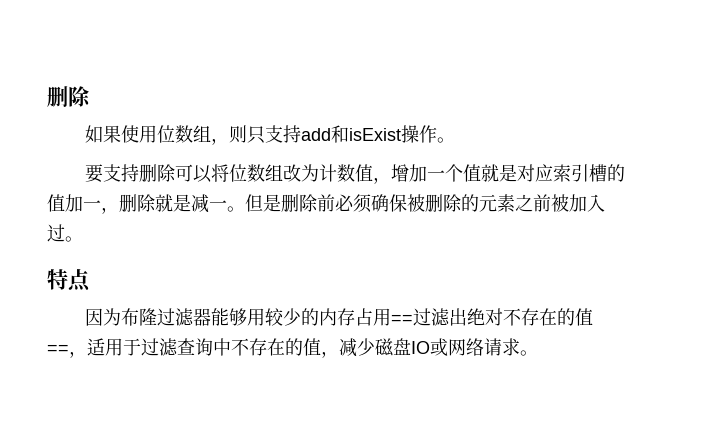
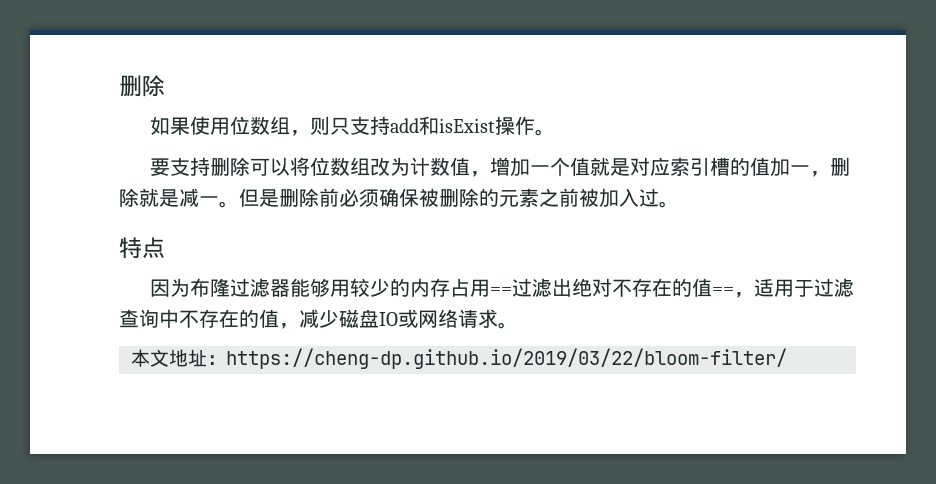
(538, 353) none -> [131,348,787,369] // 本文地址：https://cheng-dp.github.io/2019/03/22/bloom-filter/

